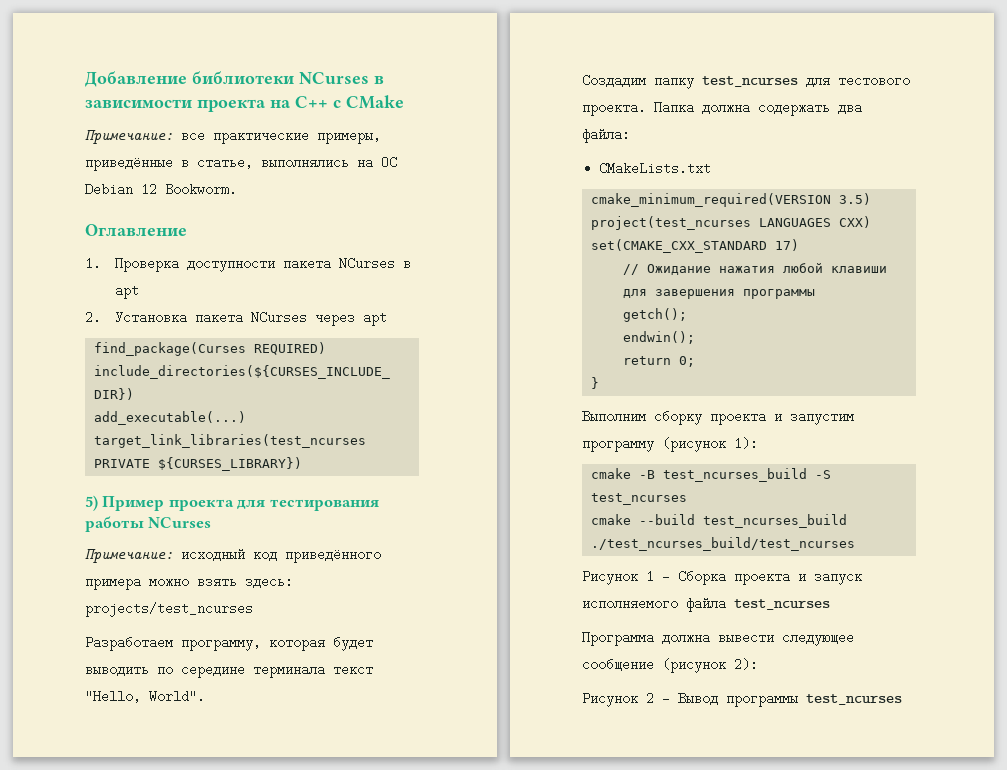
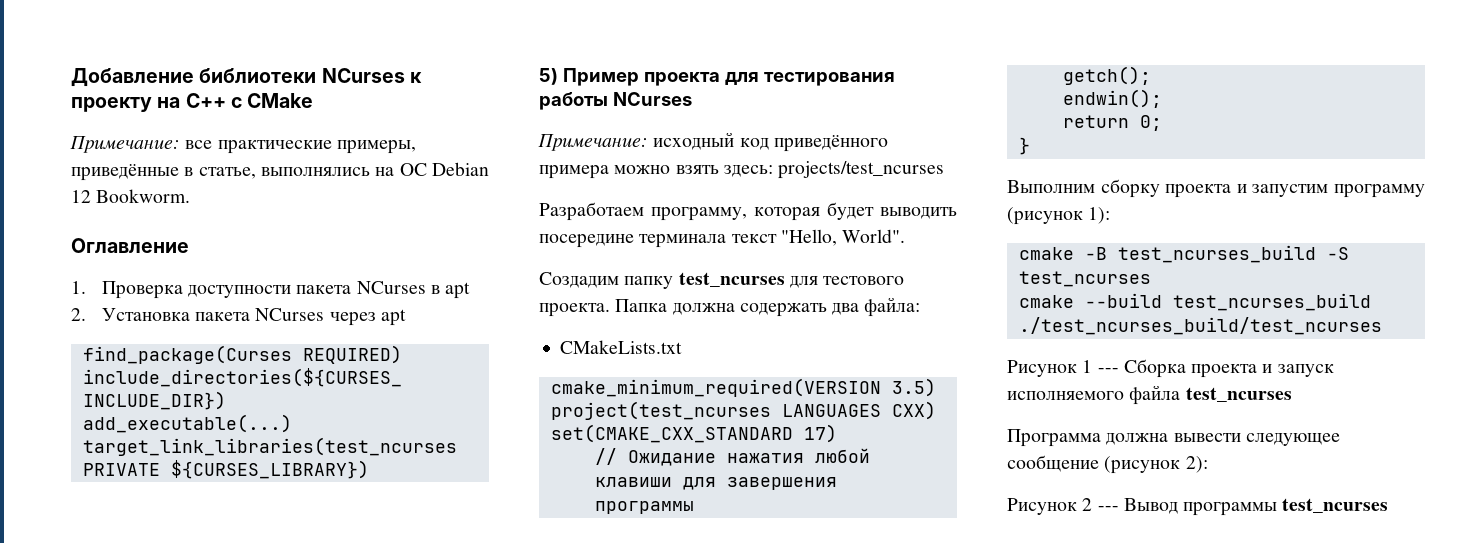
[374,76,384,84] [85,99,266,112] в зависимости проекта -> [409,72,422,83] [71,97,152,112] к проекту
[157,661,245,678] по середине -> [539,234,634,248] посередине
[662,570,670,583] - -> [1097,368,1119,373] ---
[662,692,670,705] - -> [1097,506,1119,511] ---

